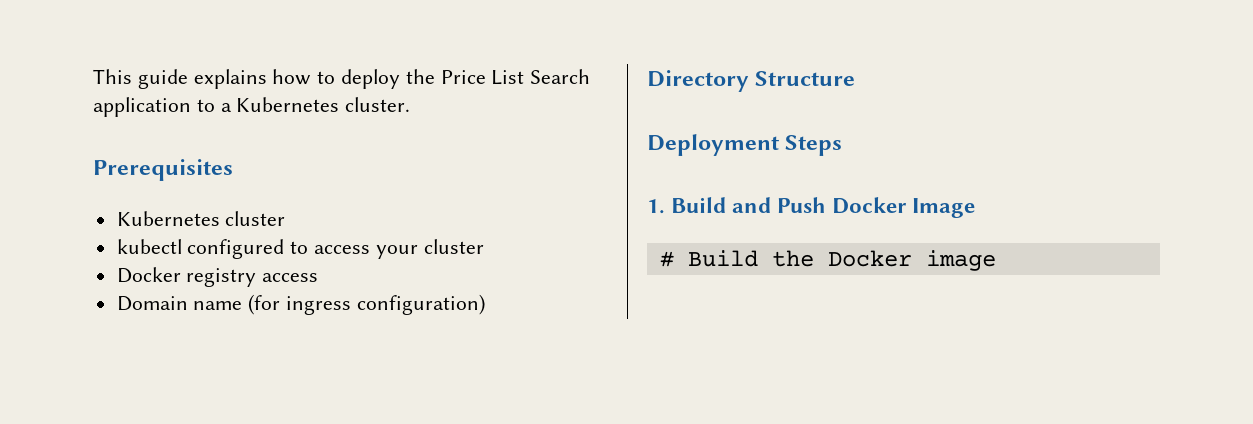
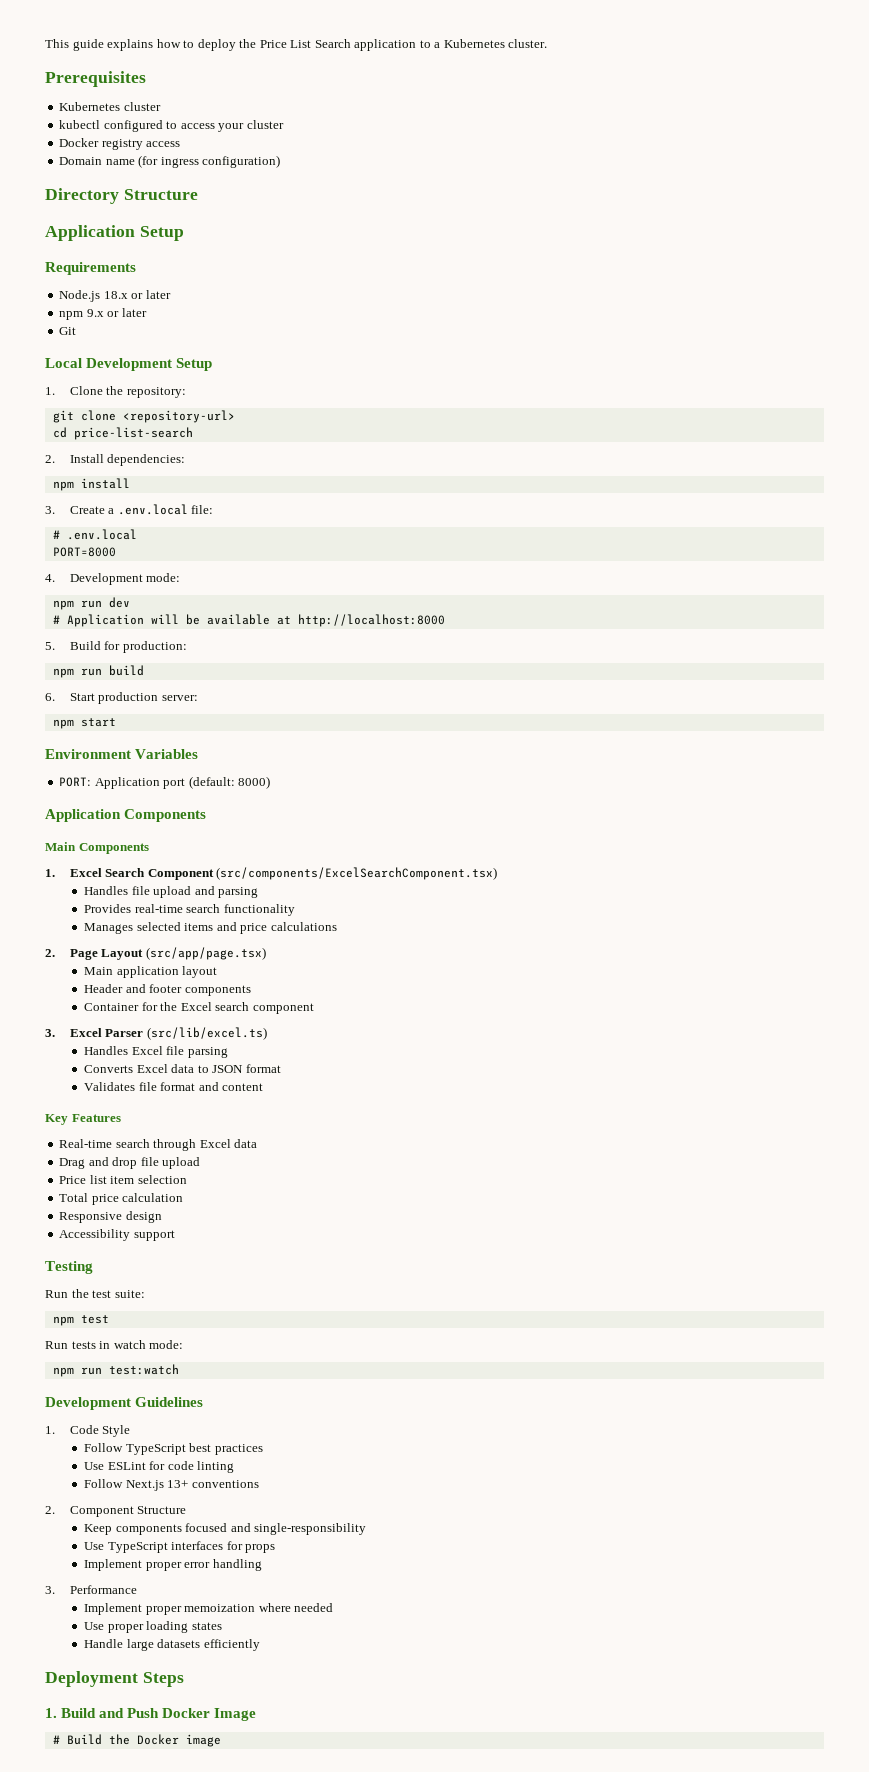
(856, 78) none -> [45,225,184,241] [45,262,136,275] [59,290,171,302] [59,308,147,320] [59,327,77,335] [45,358,213,371] [45,386,186,398] [52,410,235,423] [52,427,193,440] [45,454,186,466] [52,478,130,491] [45,504,214,515] [52,529,137,540] [52,547,116,557] [45,573,181,585] [52,597,130,610] [52,614,445,627] [45,641,187,653] [52,665,144,678] [45,692,198,704] [52,718,116,729] [45,749,199,759] [59,776,271,789] [45,809,207,822] [45,842,149,854] [45,867,498,880] [84,886,259,898] [84,904,295,916] [84,922,337,934] [45,947,266,960] [84,966,218,978] [84,984,251,996] [84,1002,314,1014] [45,1027,267,1040] [84,1046,228,1058] [84,1064,281,1073] [84,1082,264,1091] [45,1114,121,1125] [59,1139,258,1151] [59,1157,201,1169] [59,1175,187,1184] [59,1193,184,1205] [59,1211,162,1223] [59,1229,175,1241] [45,1261,93,1274] [45,1289,145,1298] [52,1315,109,1326] [45,1340,184,1349] [52,1364,179,1377] [45,1397,204,1410] [45,1425,131,1437] [84,1443,263,1455] [84,1461,235,1473] [84,1479,259,1491] [45,1506,187,1517] [84,1523,367,1535] [84,1541,276,1553] [84,1559,262,1571] [45,1585,137,1594] [84,1603,334,1615] [84,1621,222,1633] [84,1639,260,1651] // Application Setup // Requirements // Node.js 18.x or later // npm 9.x or later // Git // Local Development Setup // 1. Clone the repository: // git clone <repository-url> // cd price-list-search // 2. Install dependencies: // npm install // 3. Create a .env.local file: // # .env.local // PORT=8000 // 4. Development mode: // npm run dev // # Application will be available at http://localhost:8000 // 5. Build for production: // npm run build // 6. Start production server: // npm start // Environment Variables // PORT: Application port (default: 8000) // Application Components // Main Components // 1. Excel Search Component (src/components/ExcelSearchComponent.tsx) // Handles file upload and parsing // Provides real-time search functionality // Manages selected items and price calculations // 2. Page Layout (src/app/page.tsx) // Main application layout // Header and footer components // Container for the Excel search component // 3. Excel Parser (src/lib/excel.ts) // Handles Excel file parsing // Converts Excel data to JSON format // Validates file format and content // Key Features // Real-time search through Excel data // Drag and drop file upload // Price list item selection // Total price calculation // Responsive design // Accessibility support // Testing // Run the test suite: // npm test // Run tests in watch mode: // npm run test:watch // Development Guidelines // 1. Code Style // Follow TypeScript best practices // Use ESLint for code linting // Follow Next.js 13+ conventions // 2. Component Structure // Keep components focused and single-responsibility // Use TypeScript interfaces for props // Implement proper error handling // 3. Performance // Implement proper memoization where needed // Use proper loading states // Handle large datasets efficiently

